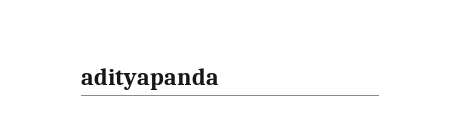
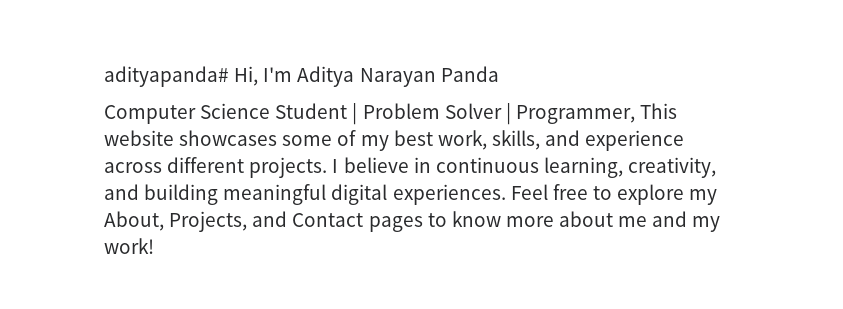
[81,68,219,90] adityapanda -> [104,66,499,87] [104,103,678,125] [104,130,685,151] [104,157,717,178] [104,184,718,205] [104,211,721,232] [104,238,154,254] adityapanda# Hi, I'm Aditya Narayan Panda // Computer Science Student | Problem Solver | Programmer, This website showcases some of my best work, skills, and experience across different projects. I believe in continuous learning, creativity, and building meaningful digital experiences. Feel free to explore my About, Projects, and Contact pages to know more about me and my work!

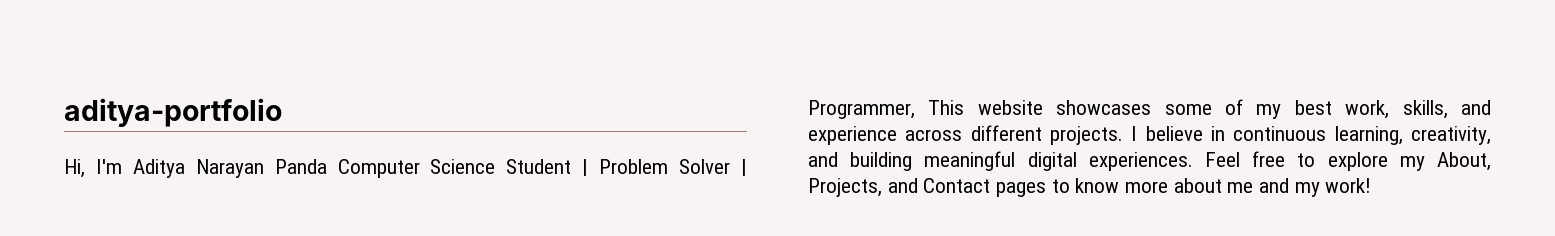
[104,66,229,87] adityapanda# -> [64,98,282,127] aditya-portfolio //
(499, 74) // -> (327, 166) none

